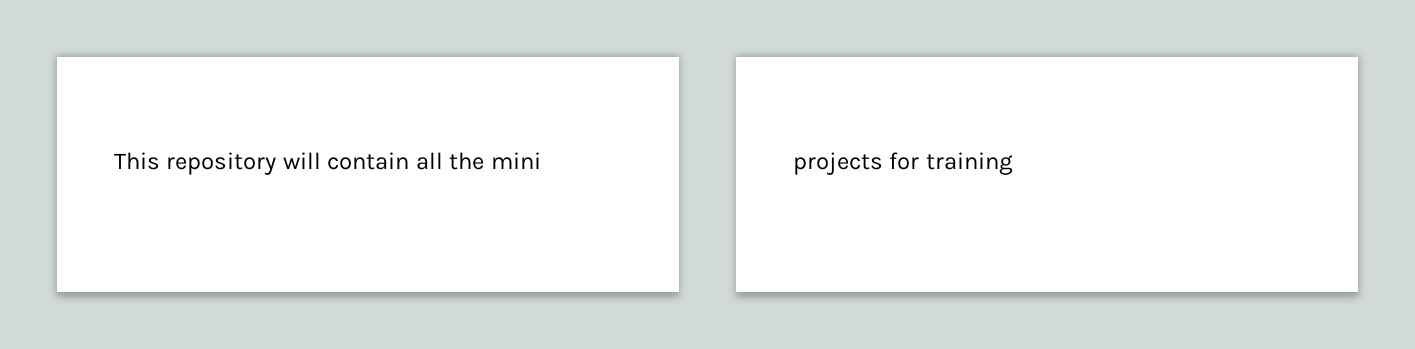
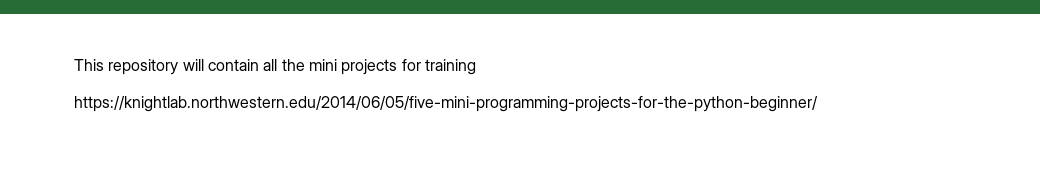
(1013, 163) none -> [74,96,818,112] // https://knightlab.northwestern.edu/2014/06/05/five-mini-programming-projects-for-the-python-beginner/

